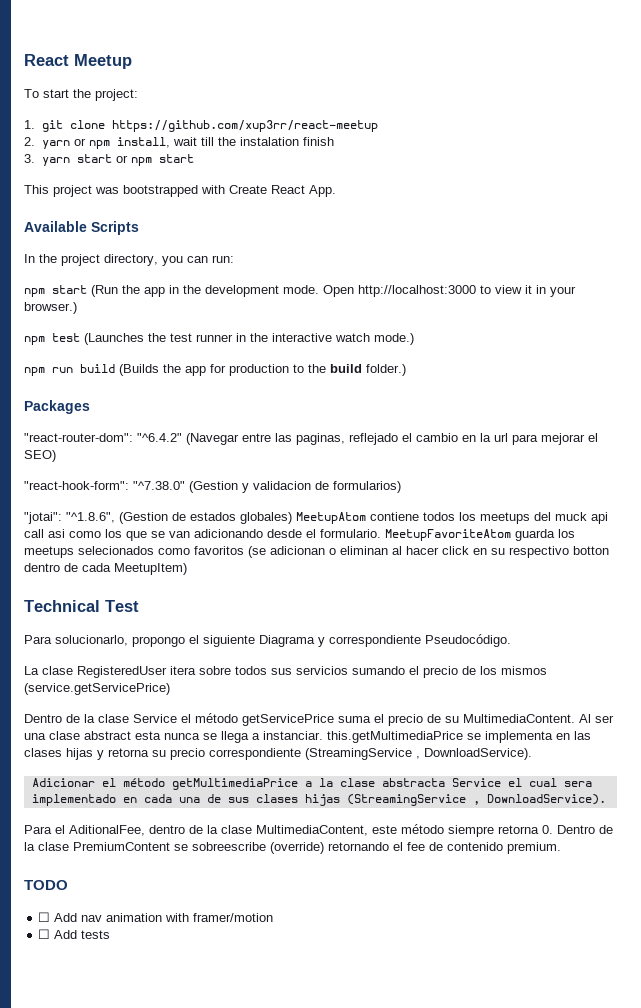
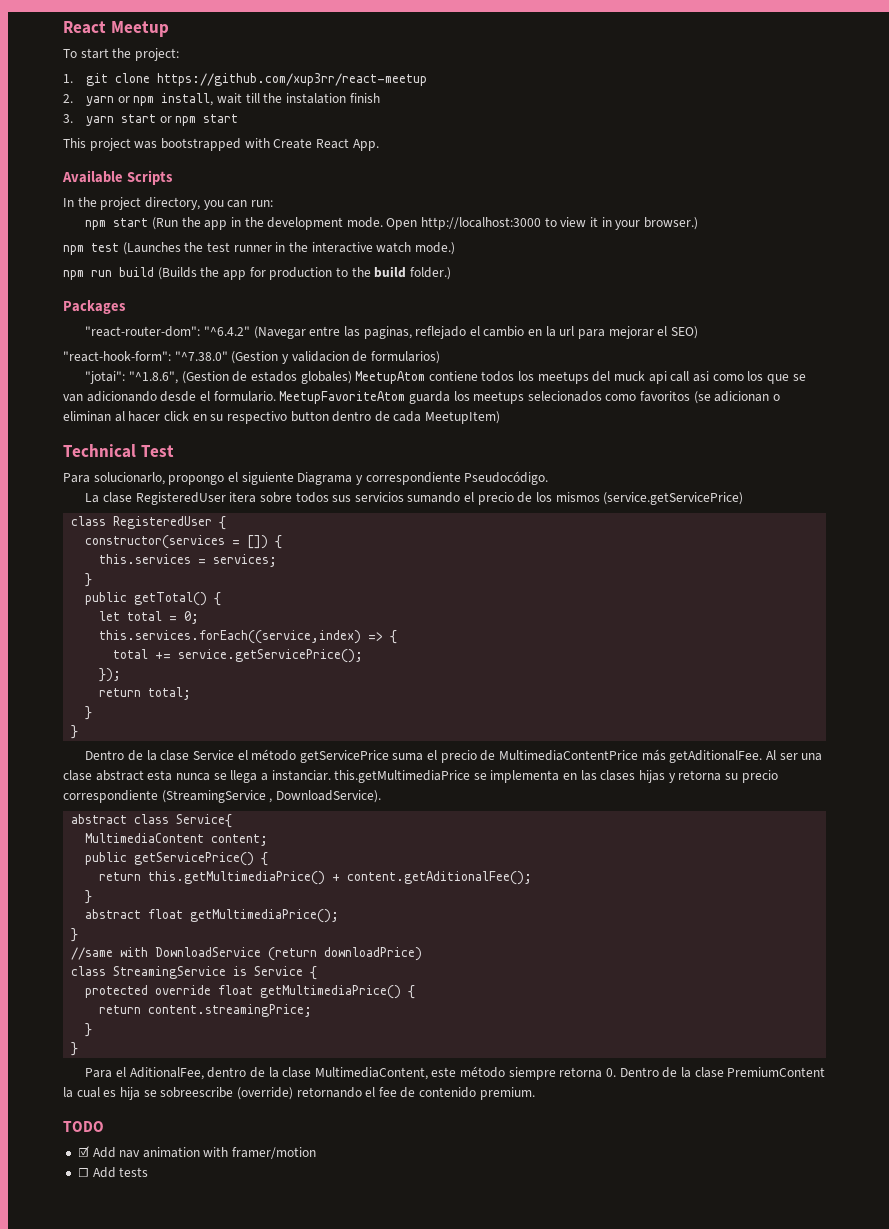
[573,546,609,555] botton -> [290,411,329,422] button
(170, 689) none -> [71,516,227,530] [85,535,283,549] [99,554,278,567] [85,573,93,587] [85,592,222,606] [99,611,200,624] [99,630,398,644] [113,649,364,663] [99,668,122,682] [99,687,192,700] [85,706,93,720] [71,725,79,739] // class RegisteredUser { // constructor(services = []) { // this.services = services; // } // public getTotal() { // let total = 0; // this.services.forEach((service,index) => { // total += service.getServicePrice(); // }); // return total; // } // }
[445,714,575,723] su MultimediaContent. -> [499,749,763,763] MultimediaContentPrice más getAditionalFee.
[31,778,592,790] [31,794,606,806] Adicionar el método getMultimediaPrice a la clase abstracta Service el cual sera implementado en cada una de sus clases hijas (StreamingService , DownloadService). -> [71,814,233,828] [85,833,269,846] [85,852,269,866] [99,871,533,885] [85,890,93,904] [85,909,340,923] [71,928,79,942] [71,947,423,961] [71,966,318,980] [85,985,416,999] [99,1004,313,1017] [85,1023,93,1037] [71,1042,79,1056] abstract class Service{ // MultimediaContent content; // public getServicePrice() { // return this.getMultimediaPrice() + content.getAditionalFee(); // } // abstract float getMultimediaPrice(); // } // //same with DownloadService (return downloadPrice) // class StreamingService is Service { // protected override float getMultimediaPrice() { // return content.streamingPrice; // } // }
(170, 846) none -> [63,1087,140,1100] la cual es hija
[38,912,51,922] ☐ -> [77,1146,89,1157] ☑

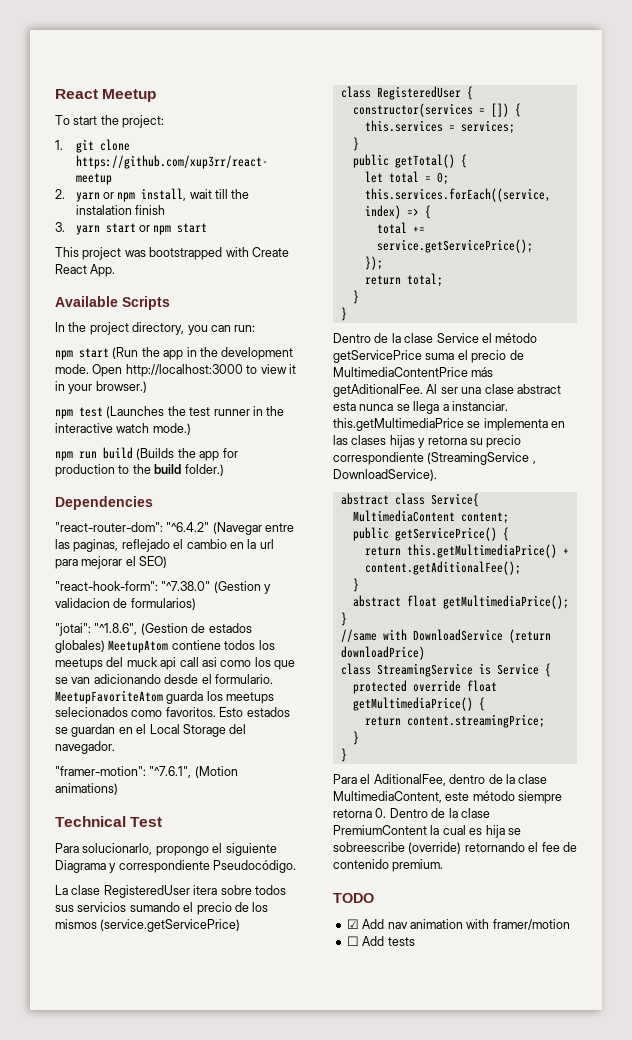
[63,300,126,314] Packages -> [55,496,153,510] Dependencies
[640,391,781,404] [63,411,501,424] favoritos (se adicionan o eliminan al hacer click en su respectivo button dentro de cada MeetupItem) -> [165,707,290,717] [55,724,247,737] [55,741,115,754] [55,766,238,778] [55,783,118,795] favoritos. Esto estados se guardan en el Local Storage del navegador. // "framer-motion": "^7.6.1", (Motion animations)

